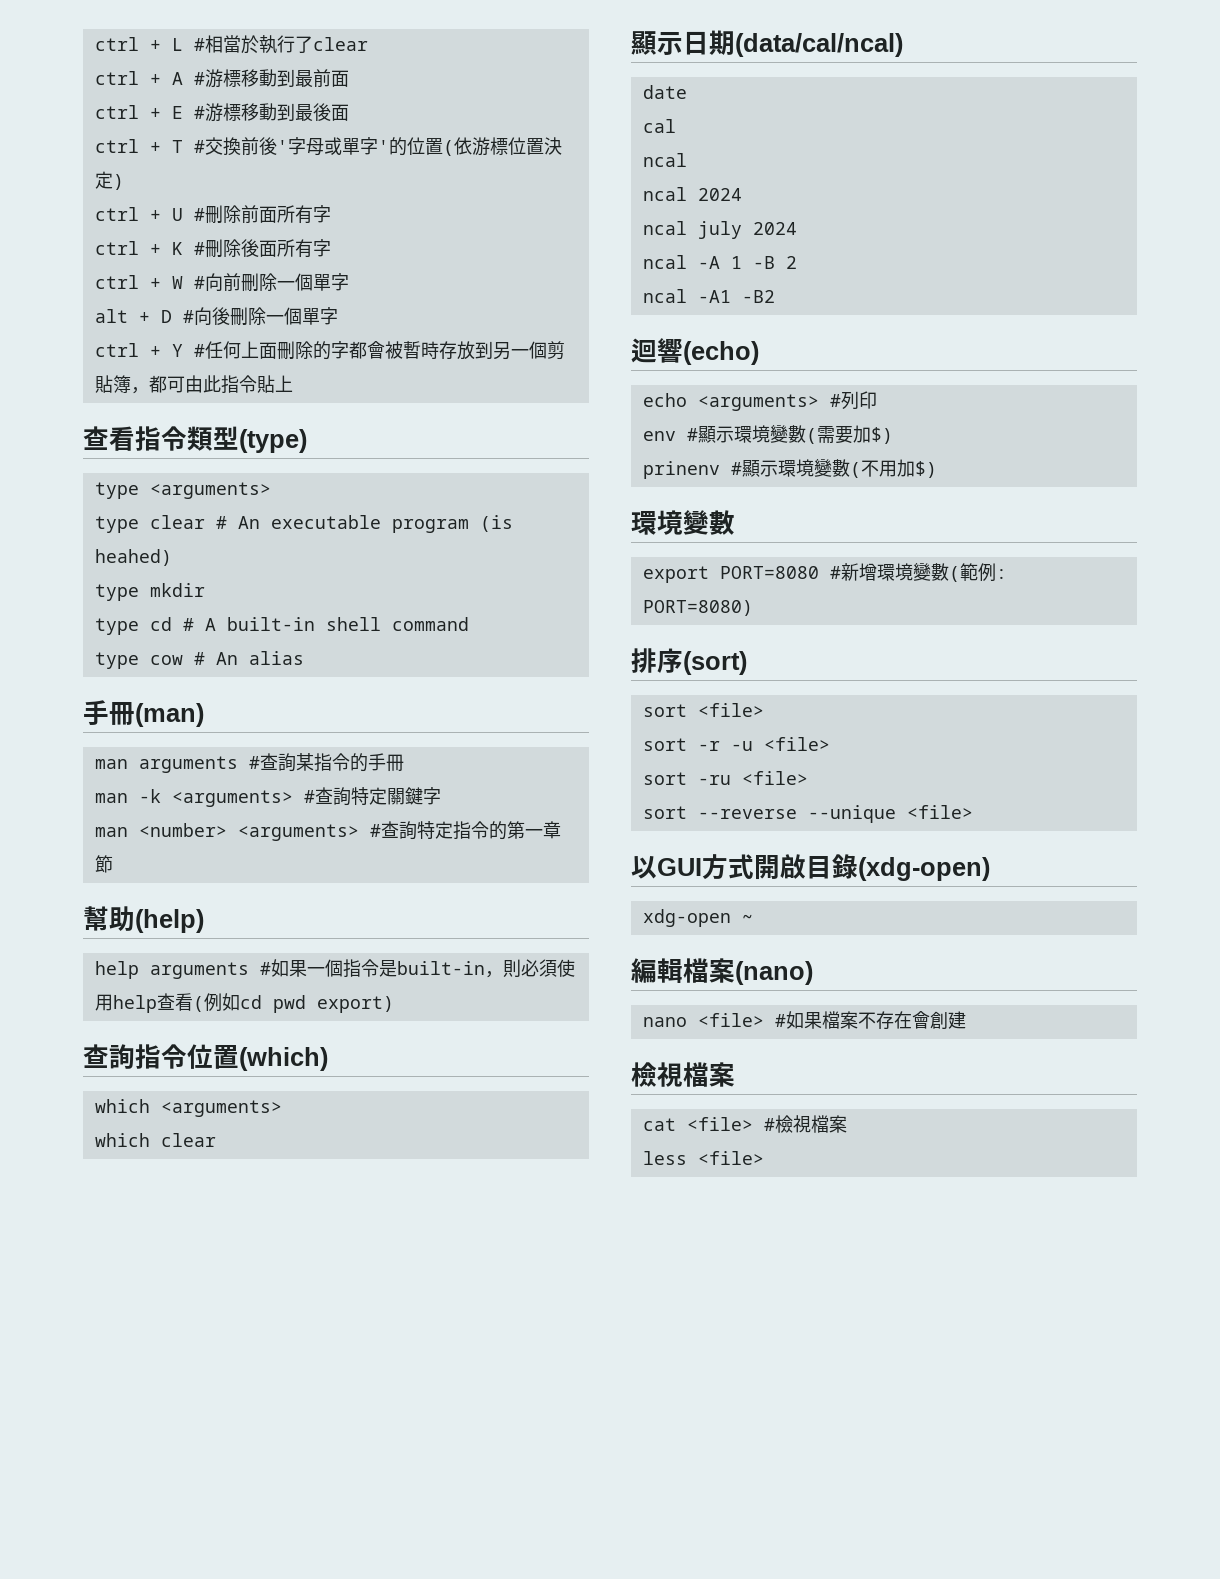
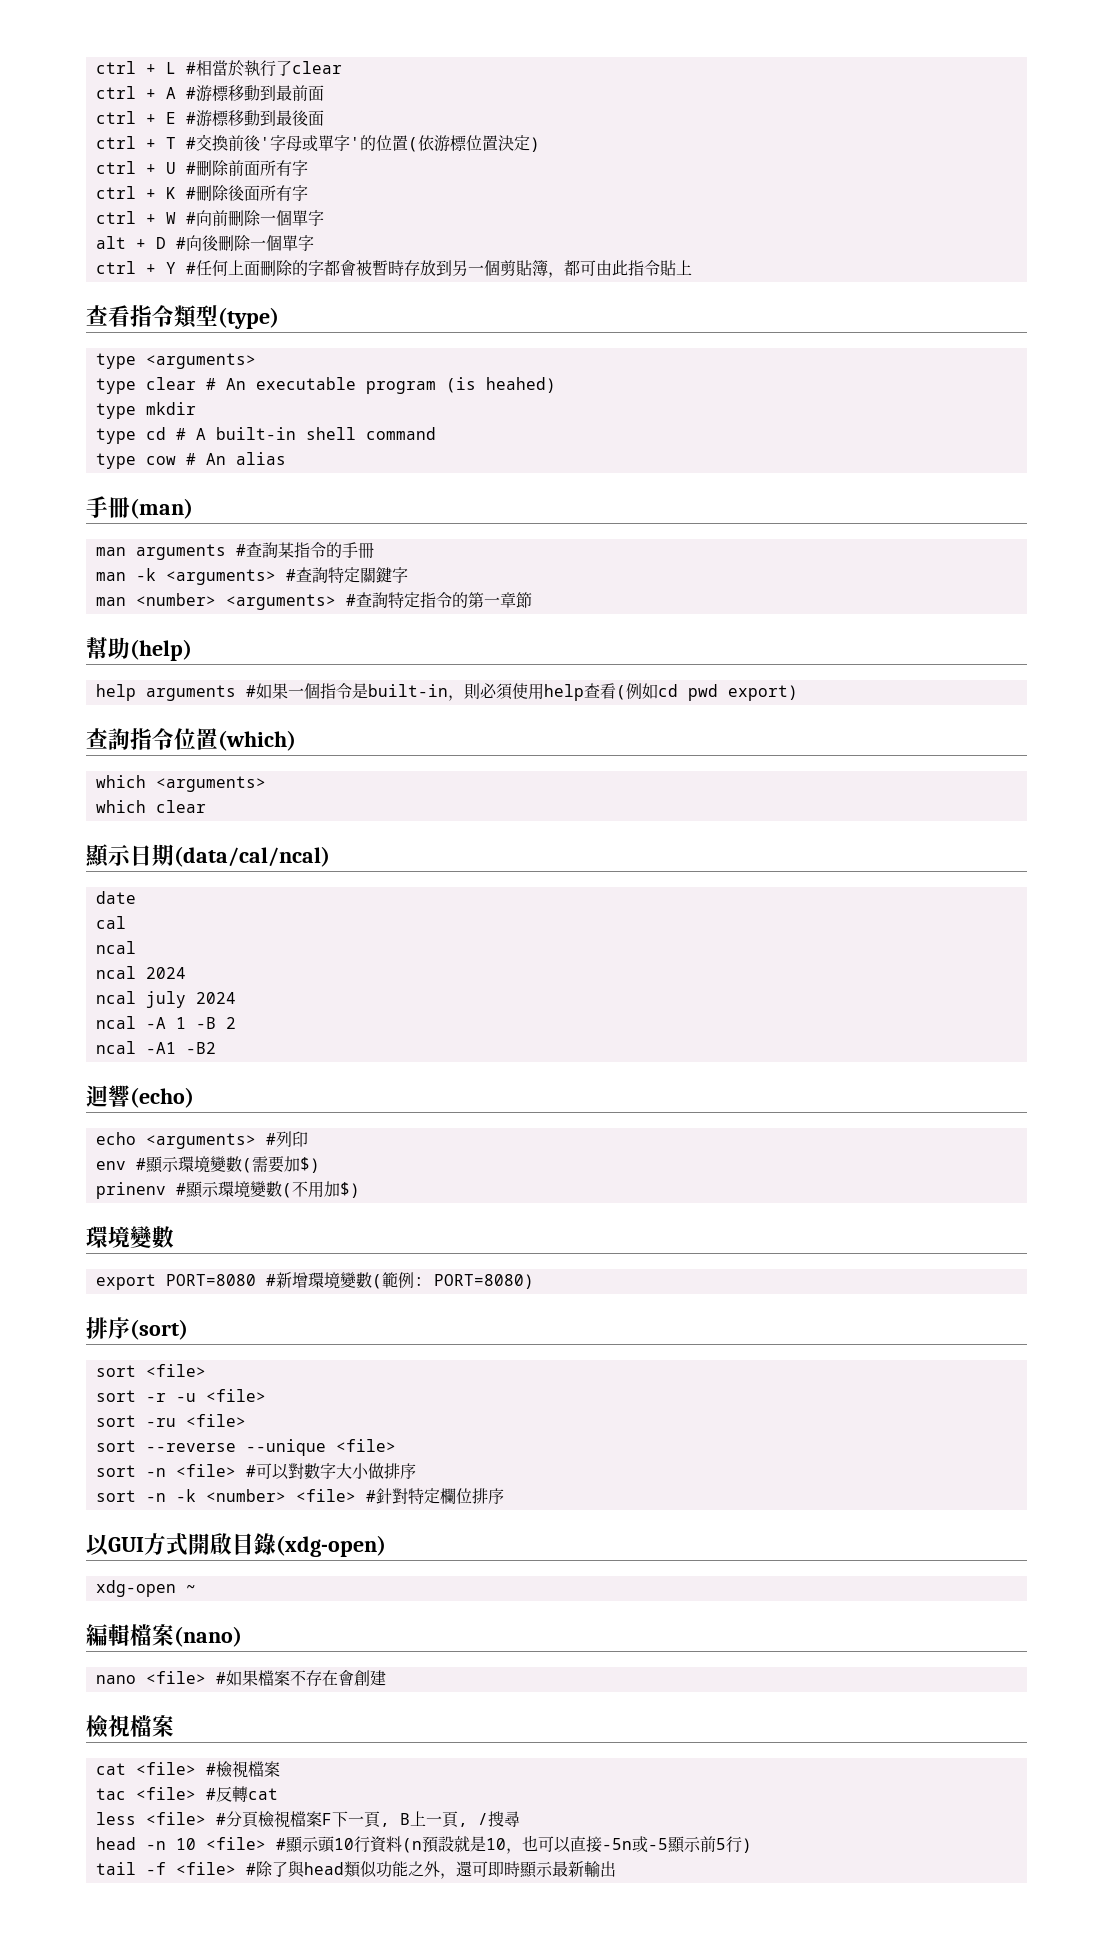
(973, 812) none -> [96,1463,417,1480] [96,1488,505,1505] // sort -n <file> #可以對數字大小做排序 // sort -n -k <number> <file> #針對特定欄位排序
[643,1151,764,1165] less <file> -> [96,1786,279,1802] [96,1811,521,1828] [96,1835,753,1854] [96,1861,617,1879] tac <file> #反轉cat // less <file> #分頁檢視檔案F下一頁, B上一頁, /搜尋 // head -n 10 <file> #顯示頭10行資料(n預設就是10，也可以直接-5n或-5顯示前5行) // tail -f <file> #除了與head類似功能之外，還可即時顯示最新輸出

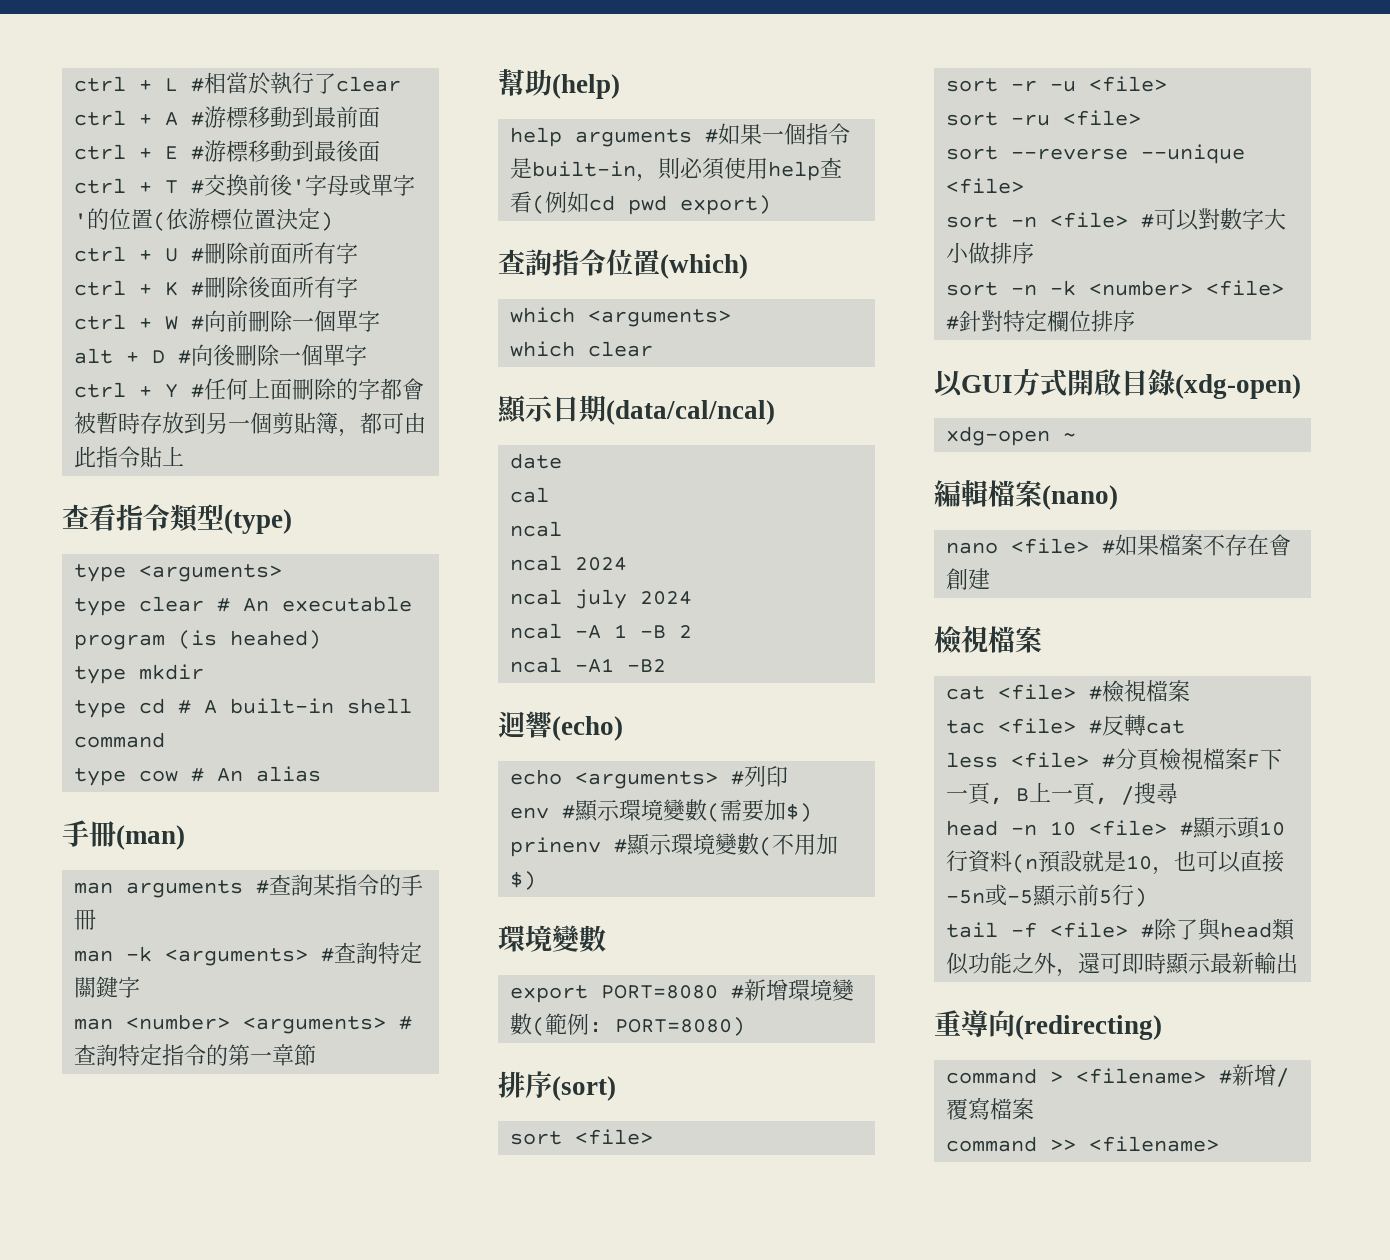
(617, 1869) none -> [934,1010,1162,1040] [946,1064,1289,1087] [946,1097,1034,1120] [946,1136,1219,1152] // 重導向(redirecting) // command > <filename> #新增/覆寫檔案 // command >> <filename>

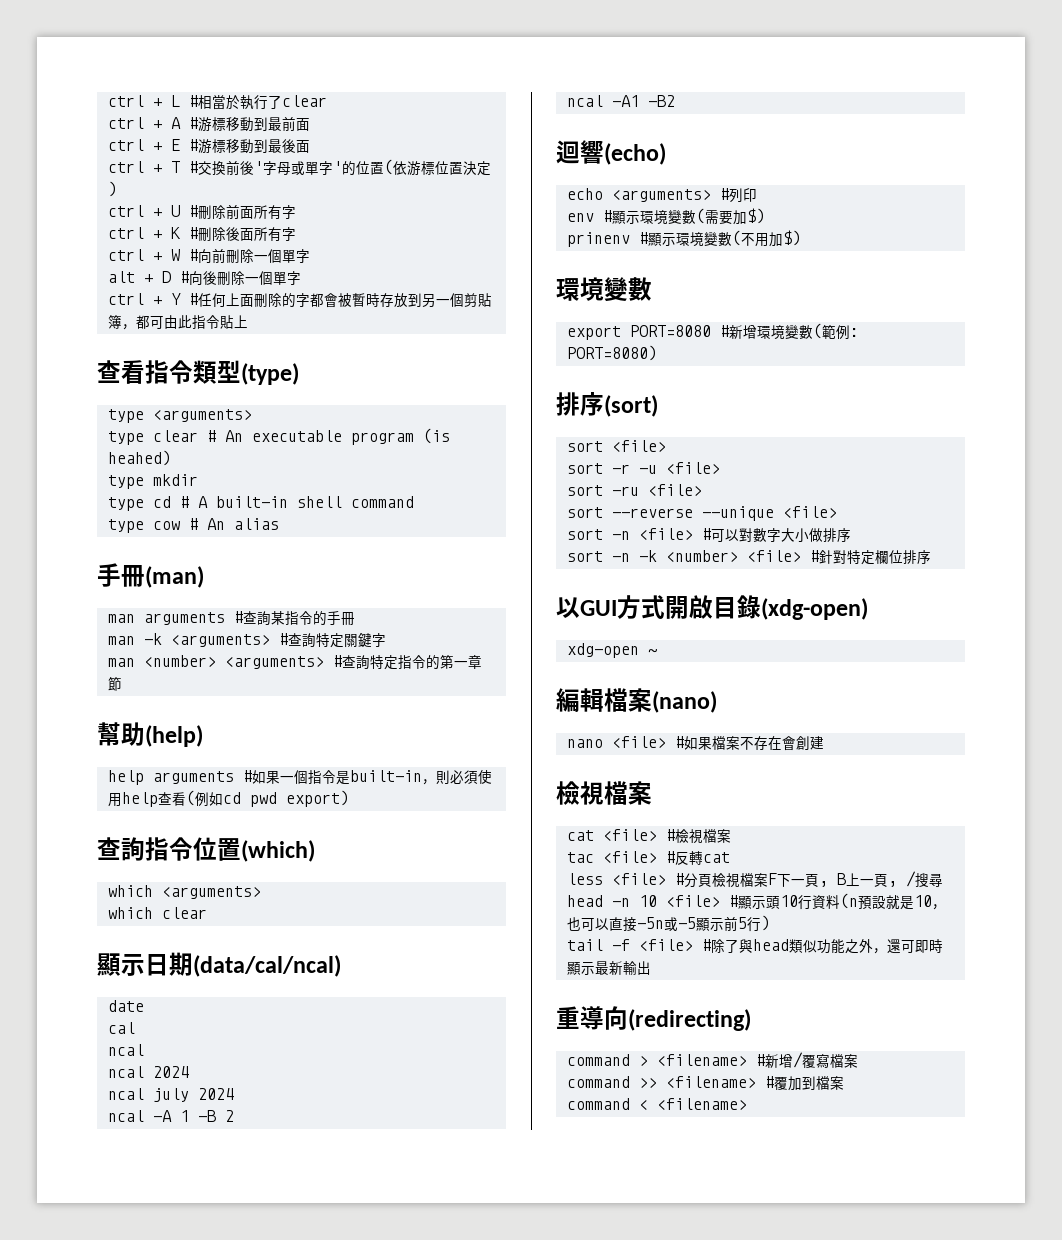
(1219, 1144) none -> [764,1076,844,1091] [566,1098,747,1110] #覆加到檔案 // command < <filename>

